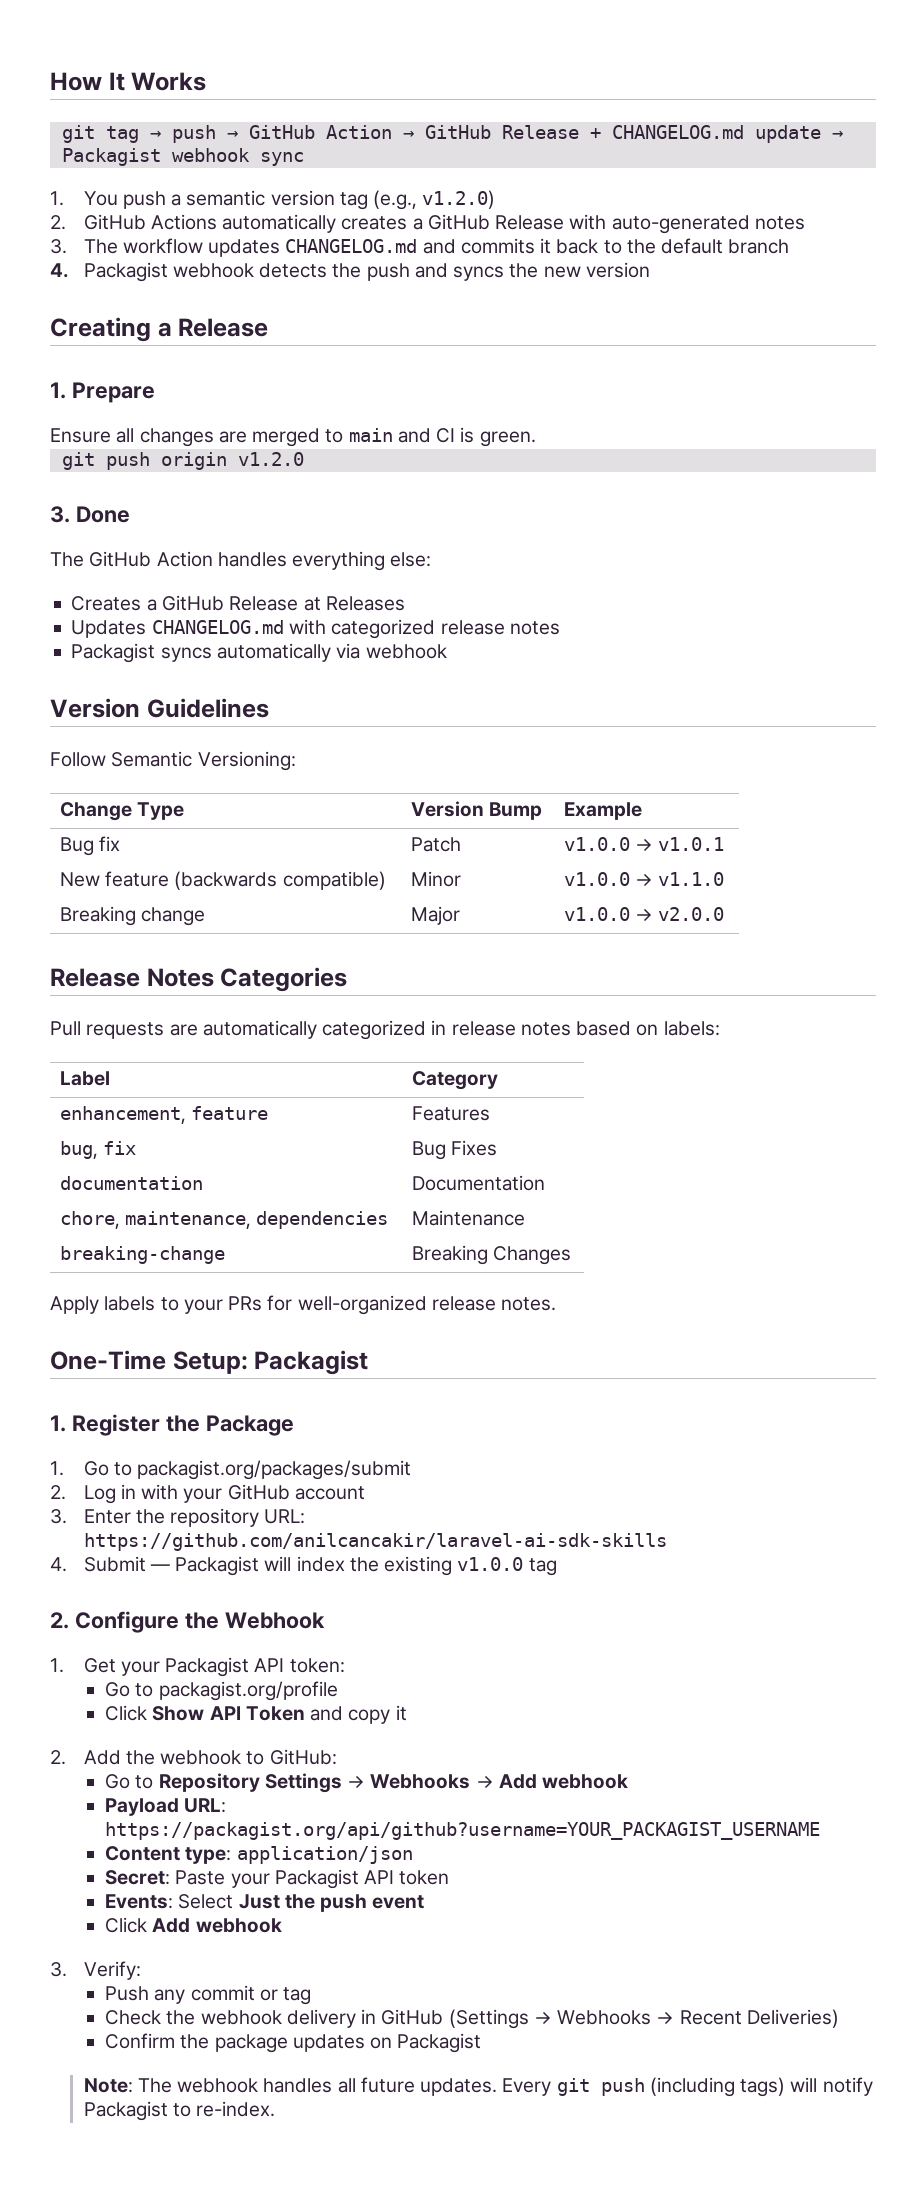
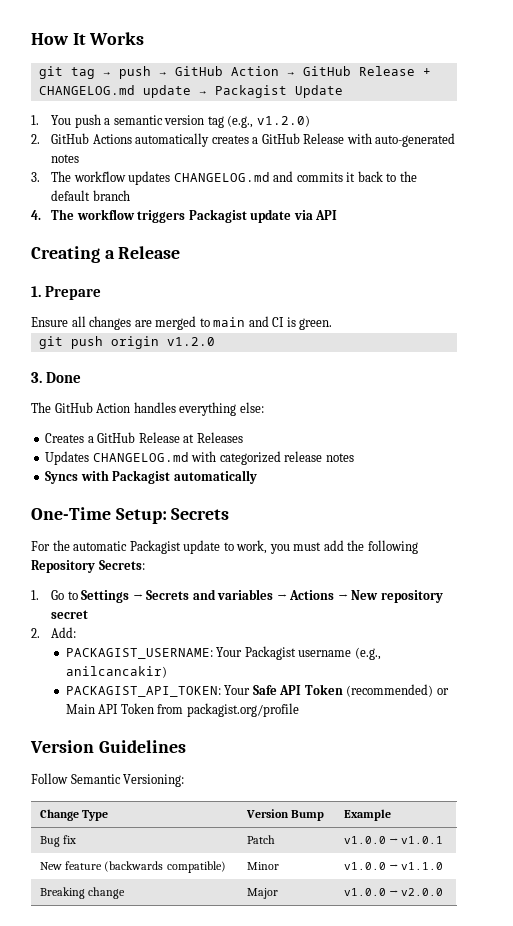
[171,148,304,166] webhook sync -> [294,85,343,98] Update
[83,262,650,282] Packagist webhook detects the push and syncs the new version -> [51,209,338,223] The workflow triggers Packagist update via API
[71,643,447,663] Packagist syncs automatically via webhook -> [45,470,257,484] [31,507,230,524] [31,540,418,554] [31,560,145,573] [31,589,443,603] [51,610,89,619] [31,627,77,638] [65,646,381,660] [65,666,167,678] [65,684,449,697] [65,703,299,717] Syncs with Packagist automatically // One-Time Setup: Secrets // For the automatic Packagist update to work, you must add the following Repository Secrets: // 1. Go to Settings → Secrets and variables → Actions → New repository secret // 2. Add: // PACKAGIST_USERNAME: Your Packagist username (e.g., anilcancakir) // PACKAGIST_API_TOKEN: Your Safe API Token (recommended) or Main API Token from packagist.org/profile
[50,967,348,992] [50,1020,720,1040] [59,1071,110,1086] [411,1071,498,1090] [59,1106,269,1124] [411,1106,490,1121] [59,1141,137,1159] [411,1140,498,1160] [59,1176,203,1190] [411,1175,545,1191] [59,1211,389,1229] [411,1210,525,1226] [59,1246,225,1264] [411,1245,572,1265] [50,1295,557,1315] [50,1350,369,1375] [50,1414,294,1436] [50,1460,412,1480] [50,1484,365,1504] [50,1508,306,1527] [83,1533,667,1551] [50,1556,557,1576] [50,1611,325,1633] [50,1657,345,1677] [105,1681,338,1701] [105,1705,407,1724] [50,1749,337,1765] [105,1773,629,1793] [105,1798,227,1816] [105,1822,821,1840] [105,1846,413,1864] [105,1869,450,1889] [105,1894,425,1912] [105,1917,282,1933] [50,1961,141,1980] [105,1985,312,2005] [105,2009,839,2029] [105,2033,482,2053] [83,2077,873,2097] [83,2101,276,2121] // Release Notes Categories // Pull requests are automatically categorized in release notes based on labels: // Label | Category // enhancement, feature | Features // bug, fix | Bug Fixes // documentation | Documentation // chore, maintenance, dependencies | Maintenance // breaking-change | Breaking Changes // Apply labels to your PRs for well-organized release notes. // One-Time Setup: Packagist // 1. Register the Package // 1. Go to packagist.org/packages/submit // 2. Log in with your GitHub account // 3. Enter the repository URL: https://github.com/anilcancakir/laravel-ai-sdk-skills // 4. Submit — Packagist will index the existing v1.0.0 tag // 2. Configure the Webhook // 1. Get your Packagist API token: // Go to packagist.org/profile // Click Show API Token and copy it // 2. Add the webhook to GitHub: // Go to Repository Settings → Webhooks → Add webhook // Payload URL: https://packagist.org/api/github?username=YOUR_PACKAGIST_USERNAME // Content type: application/json // Secret: Paste your Packagist API token // Events: Select Just the push event // Click Add webhook // 3. Verify: // Push any commit or tag // Check the webhook delivery in GitHub (Settings → Webhooks → Recent Deliveries) // Confirm the package updates on Packagist // Note: The webhook handles all future updates. Every git push (including tags) will notify Packagist to re-index. -> (444, 892) none

